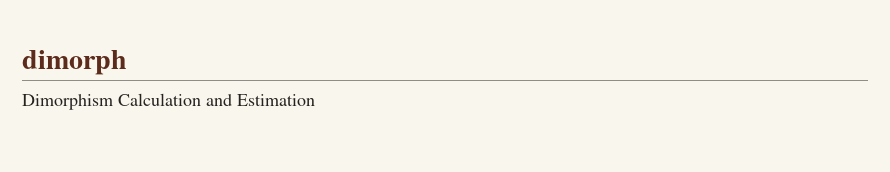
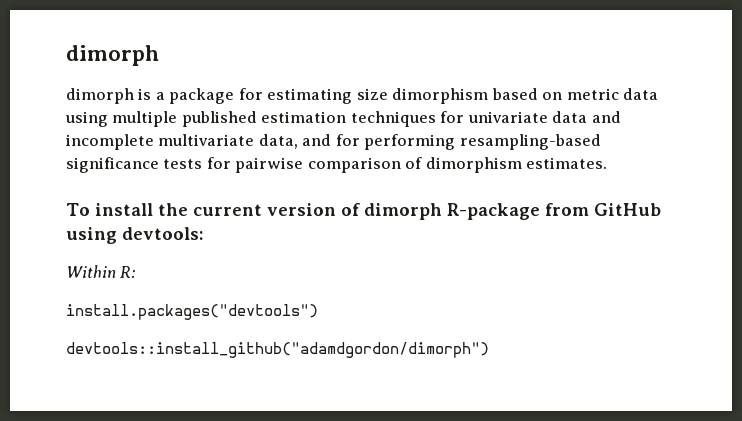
[22,93,315,110] Dimorphism Calculation and Estimation -> [66,88,659,104] [65,111,621,127] [66,134,601,150] [66,157,608,173] [66,203,661,220] [66,227,204,244] [66,265,136,278] [66,304,318,320] [66,342,489,358] dimorph is a package for estimating size dimorphism based on metric data using multiple published estimation techniques for univariate data and incomplete multivariate data, and for performing resampling-based significance tests for pairwise comparison of dimorphism estimates. // To install the current version of dimorph R-package from GitHub using devtools: // Within R: // install.packages("devtools") // devtools::install_github("adamdgordon/dimorph")

